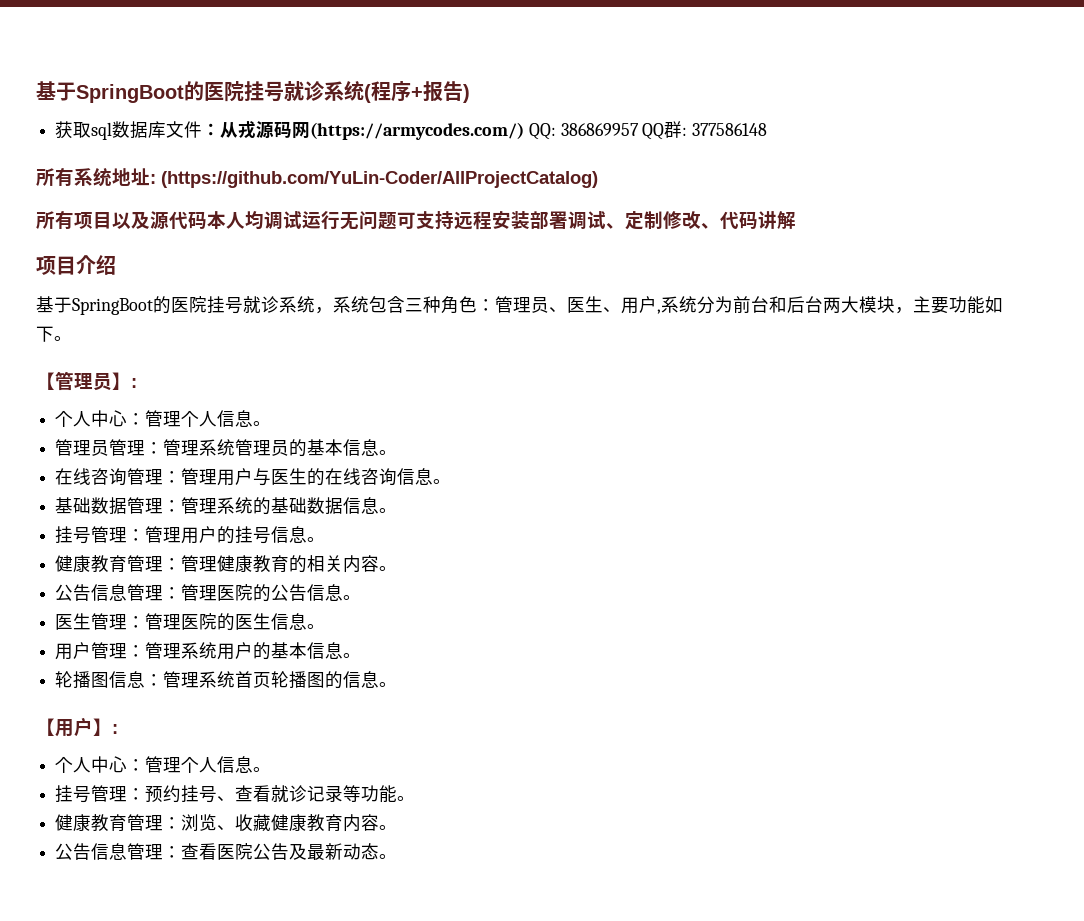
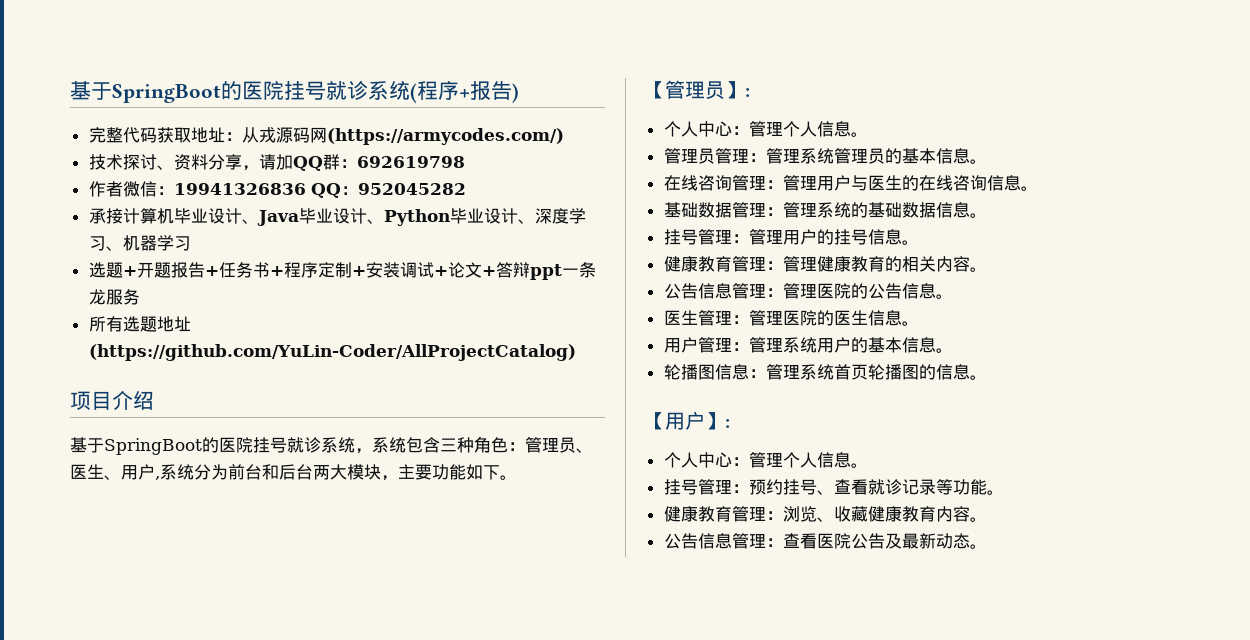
[55,121,203,140] 获取sql数据库文件 -> [88,127,225,143] 完整代码获取地址
[528,121,768,140] [36,167,598,188] [36,211,796,230] QQ: 386869957 QQ群: 377586148 // 所有系统地址: (https://github.com/YuLin-Coder/AllProjectCatalog) // 所有项目以及源代码本人均调试运行无问题可支持远程安装部署调试、定制修改、代码讲解 -> [88,154,465,171] [88,181,466,198] [88,208,586,226] [88,235,191,251] [88,262,596,280] [88,289,140,305] [88,316,191,332] [88,344,576,361] // 技术探讨、资料分享，请加QQ群：692619798 // 作者微信：19941326836 QQ：952045282 // 承接计算机毕业设计、Java毕业设计、Python毕业设计、深度学习、机器学习 // 选题+开题报告+任务书+程序定制+安装调试+论文+答辩ppt一条龙服务 // 所有选题地址(https://github.com/YuLin-Coder/AllProjectCatalog)

